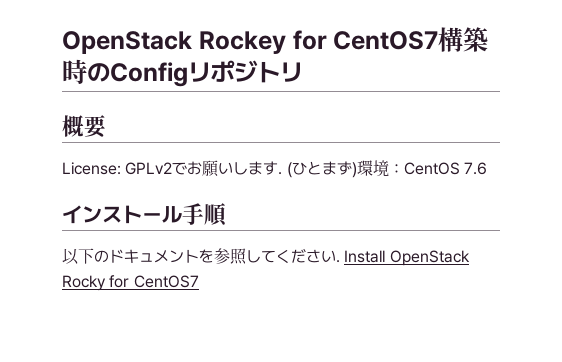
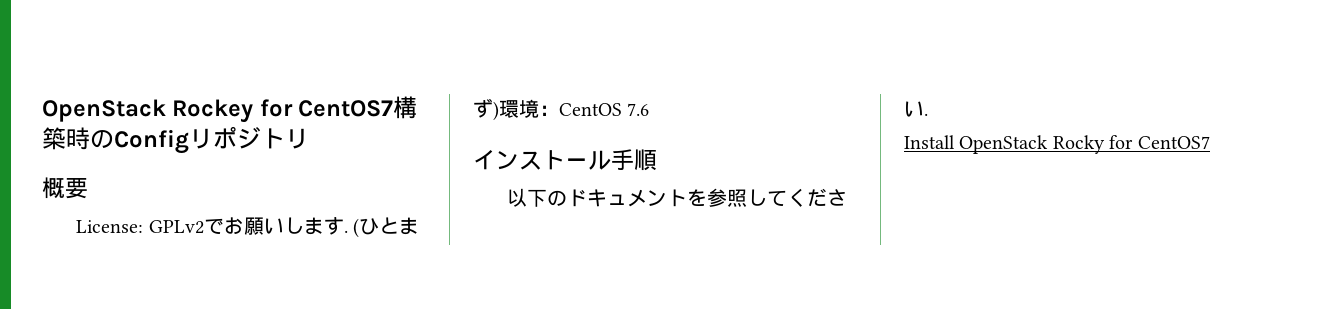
(340, 261) none -> (928, 114) //

